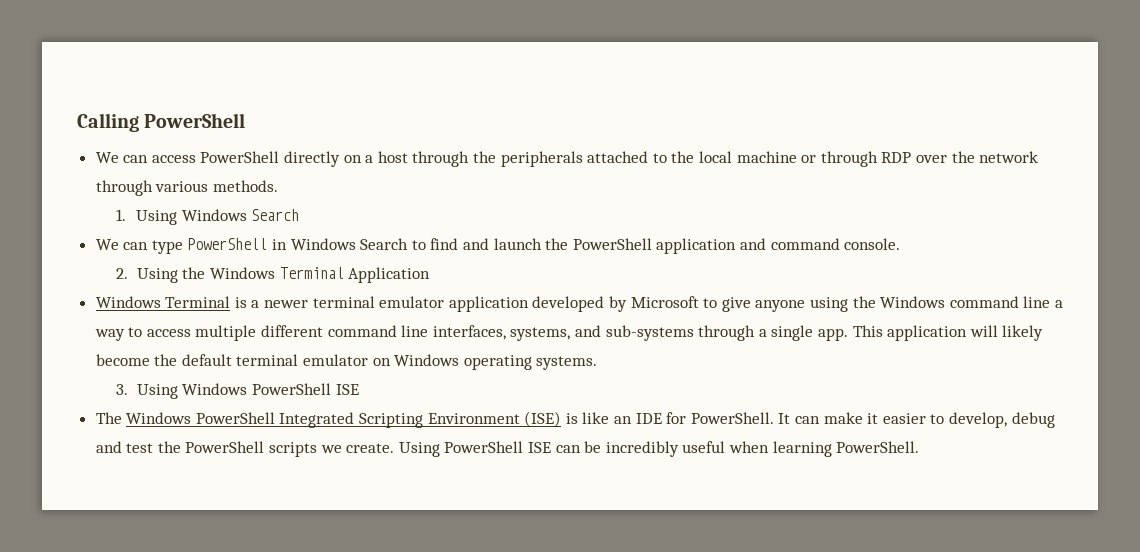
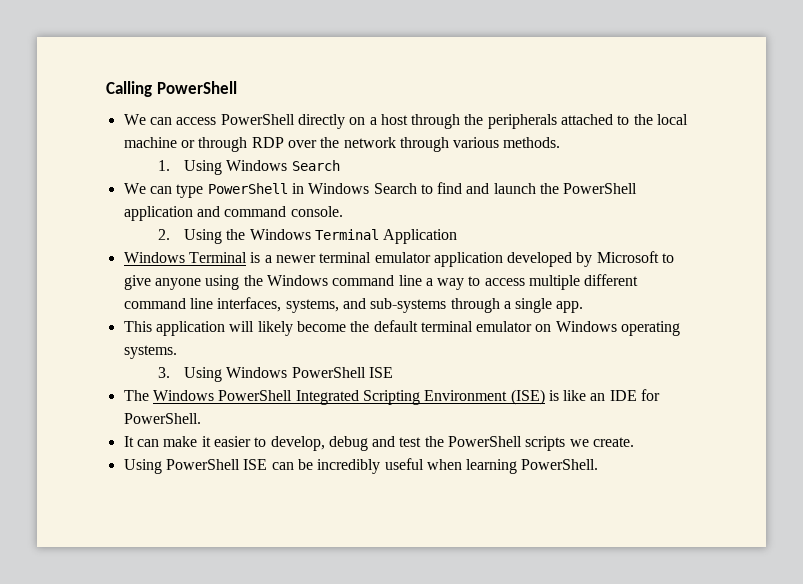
(848, 334) none -> (584, 307) //
(774, 418) none -> (201, 418) //
(395, 448) none -> (635, 442) //

